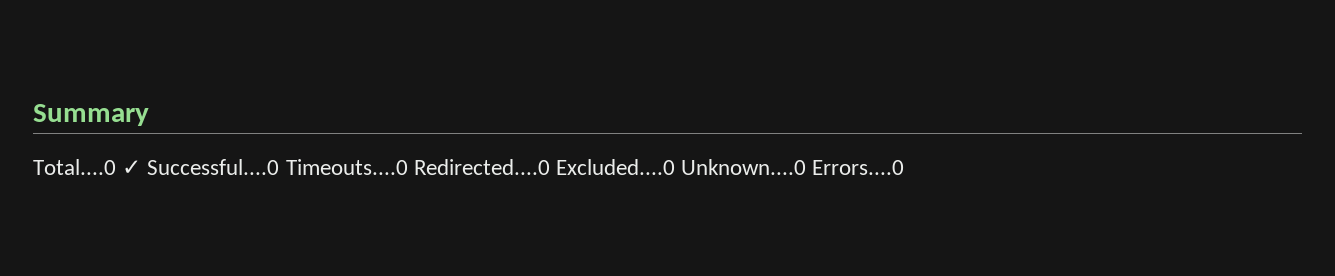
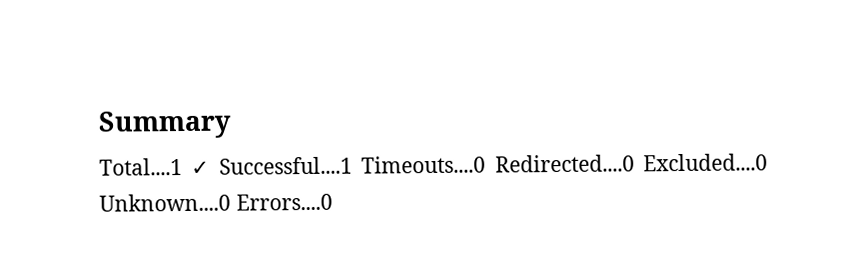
[33,159,280,175] Total....0 ✓ Successful....0 -> [99,156,353,176] Total....1 ✓ Successful....1

